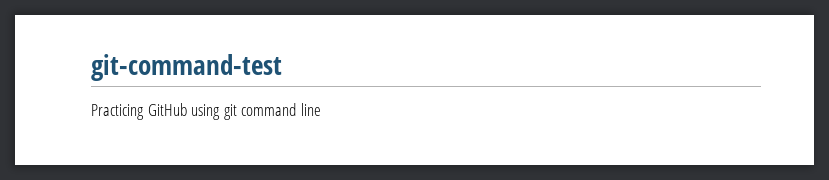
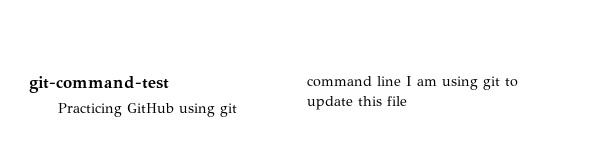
(321, 109) none -> [406,76,518,90] [307,96,407,110] I am using git to update this file

